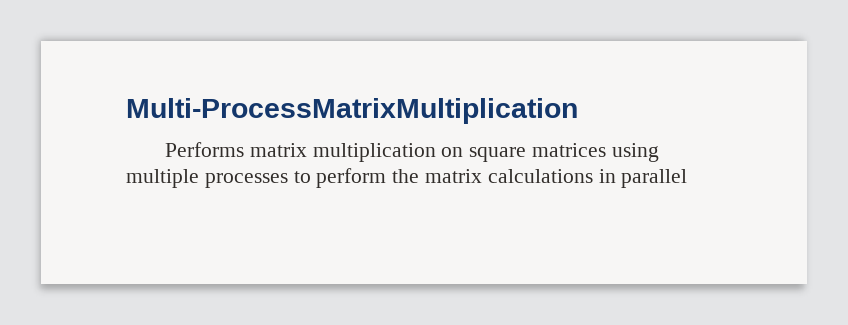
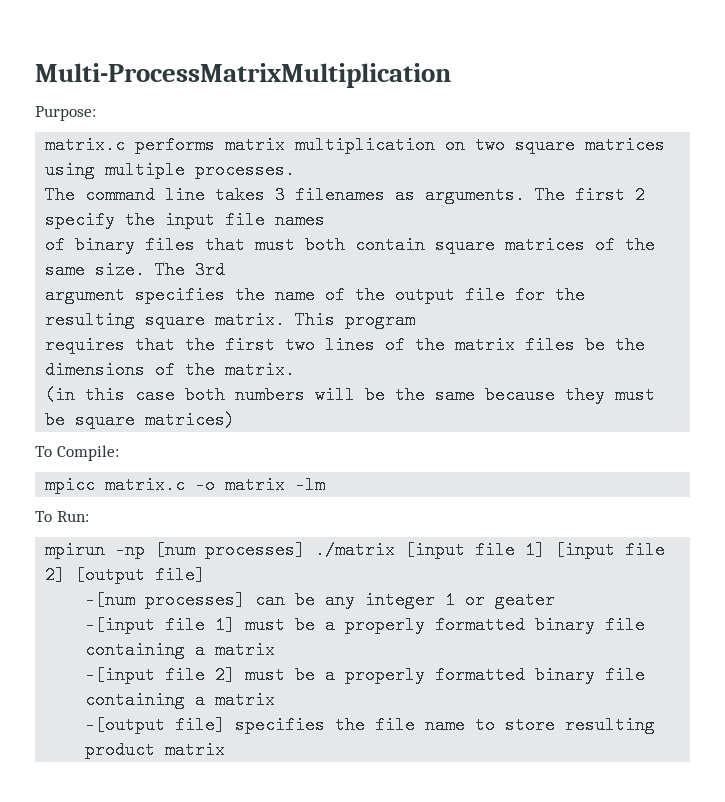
[165,142,245,157] Performs -> [35,106,96,121] [45,136,216,154] Purpose: // matrix.c performs
(464, 152) none -> [475,136,506,154] two
[204,168,688,188] processes to perform the matrix calculations in parallel -> [195,161,296,179] [45,186,646,204] [45,211,326,229] [45,236,656,254] [45,261,226,279] [45,286,586,304] [45,311,416,329] [45,336,646,354] [45,361,296,379] [45,386,656,404] [45,411,236,429] [35,445,119,461] [45,476,326,494] [35,511,89,522] [45,541,666,559] [45,566,206,584] [85,591,556,609] [85,616,646,634] [85,641,276,659] [85,666,646,684] [85,691,276,709] [85,716,656,734] [85,741,226,759] processes. // The command line takes 3 filenames as arguments. The first 2 specify the input file names // of binary files that must both contain square matrices of the same size. The 3rd // argument specifies the name of the output file for the resulting square matrix. This program // requires that the first two lines of the matrix files be the dimensions of the matrix. // (in this case both numbers will be the same because they must be square matrices) // To Compile: // mpicc matrix.c -o matrix -lm // To Run: // mpirun -np [num processes] ./matrix [input file 1] [input file 2] [output file] // -[num processes] can be any integer 1 or geater // -[input file 1] must be a properly formatted binary file containing a matrix // -[input file 2] must be a properly formatted binary file containing a matrix // -[output file] specifies the file name to store resulting product matrix

